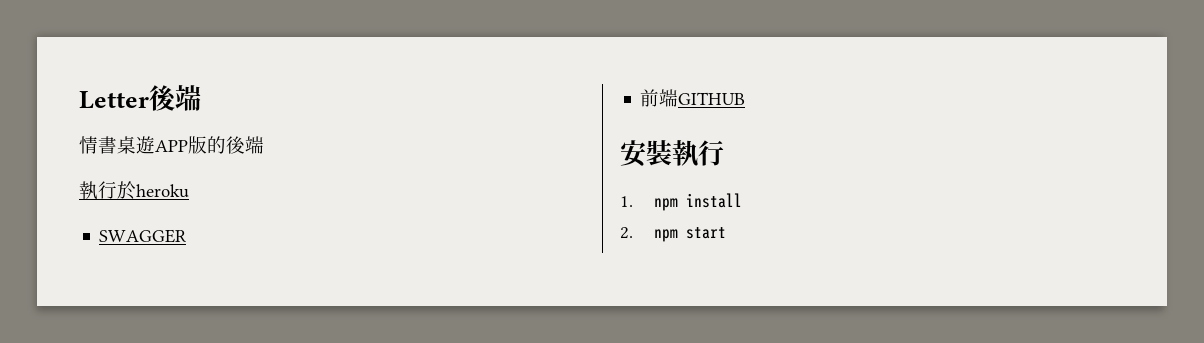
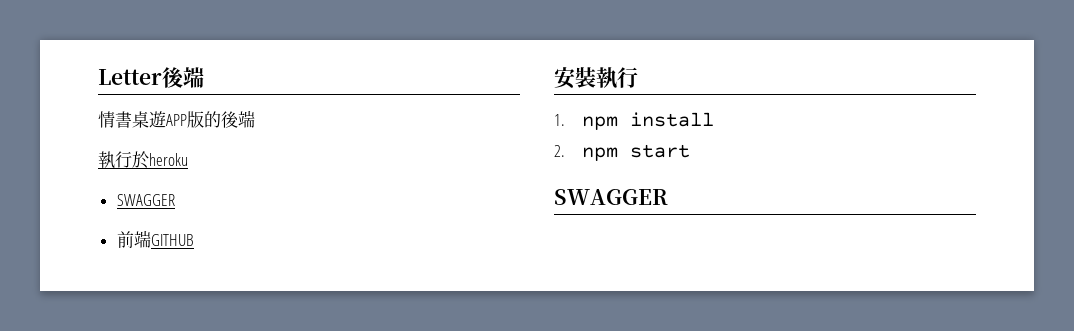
(727, 233) none -> [554,189,668,205] // SWAGGER

